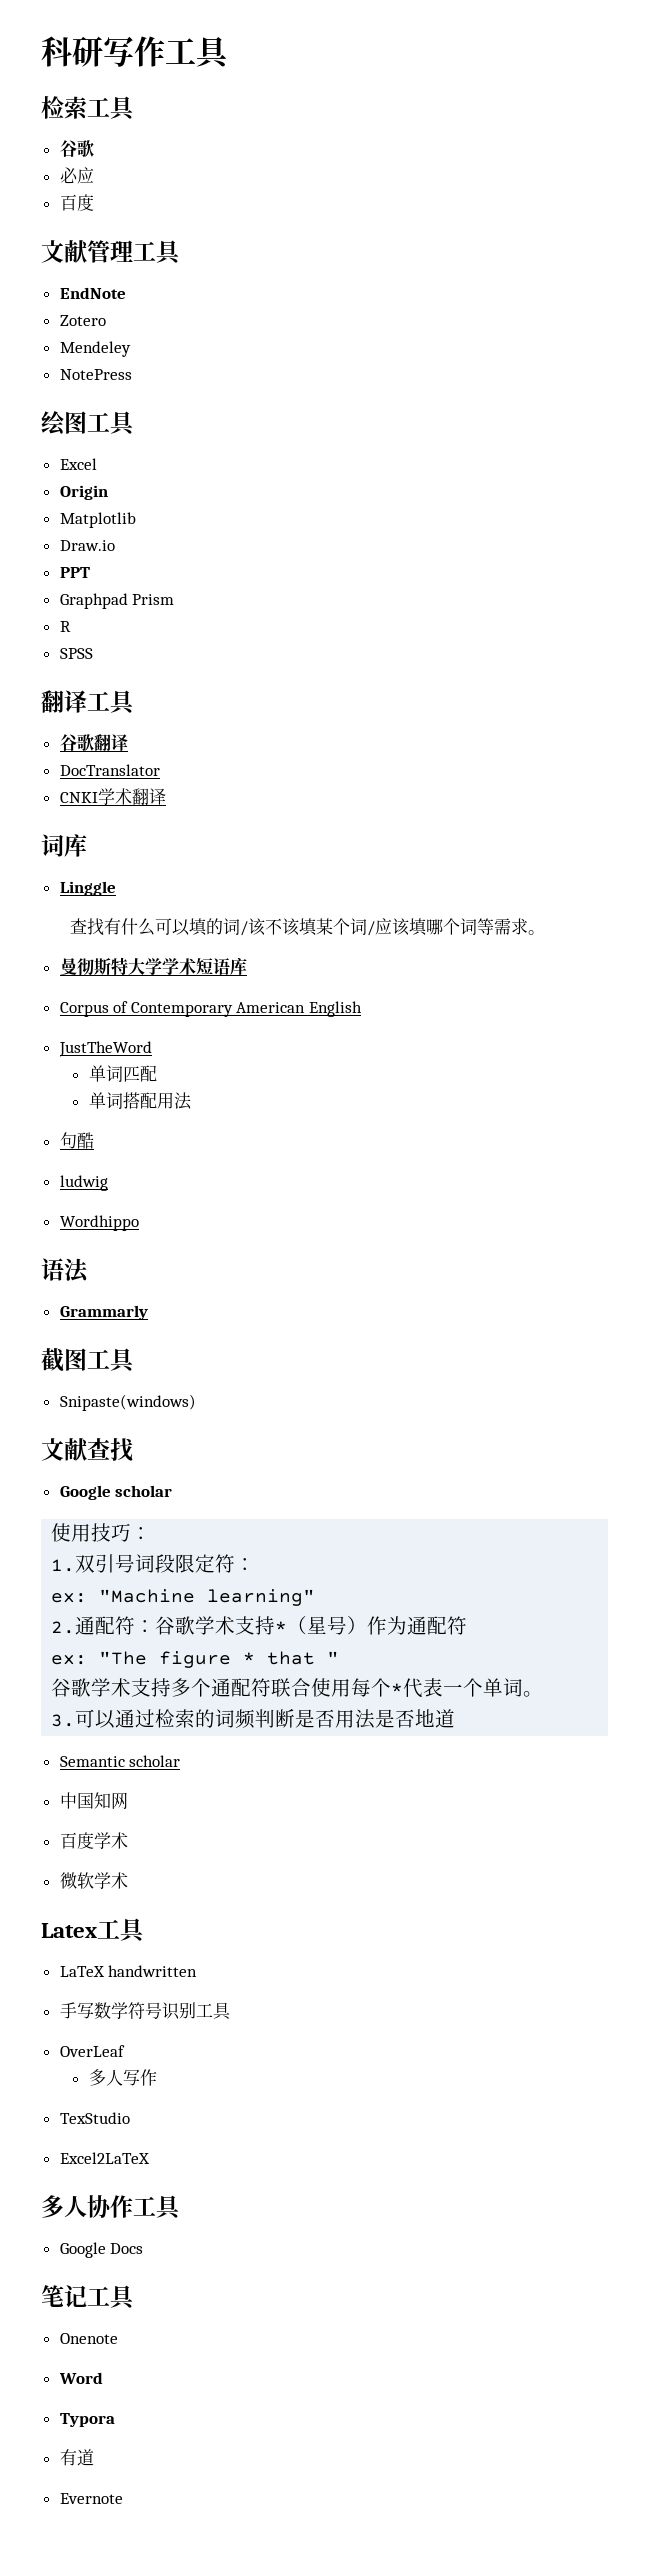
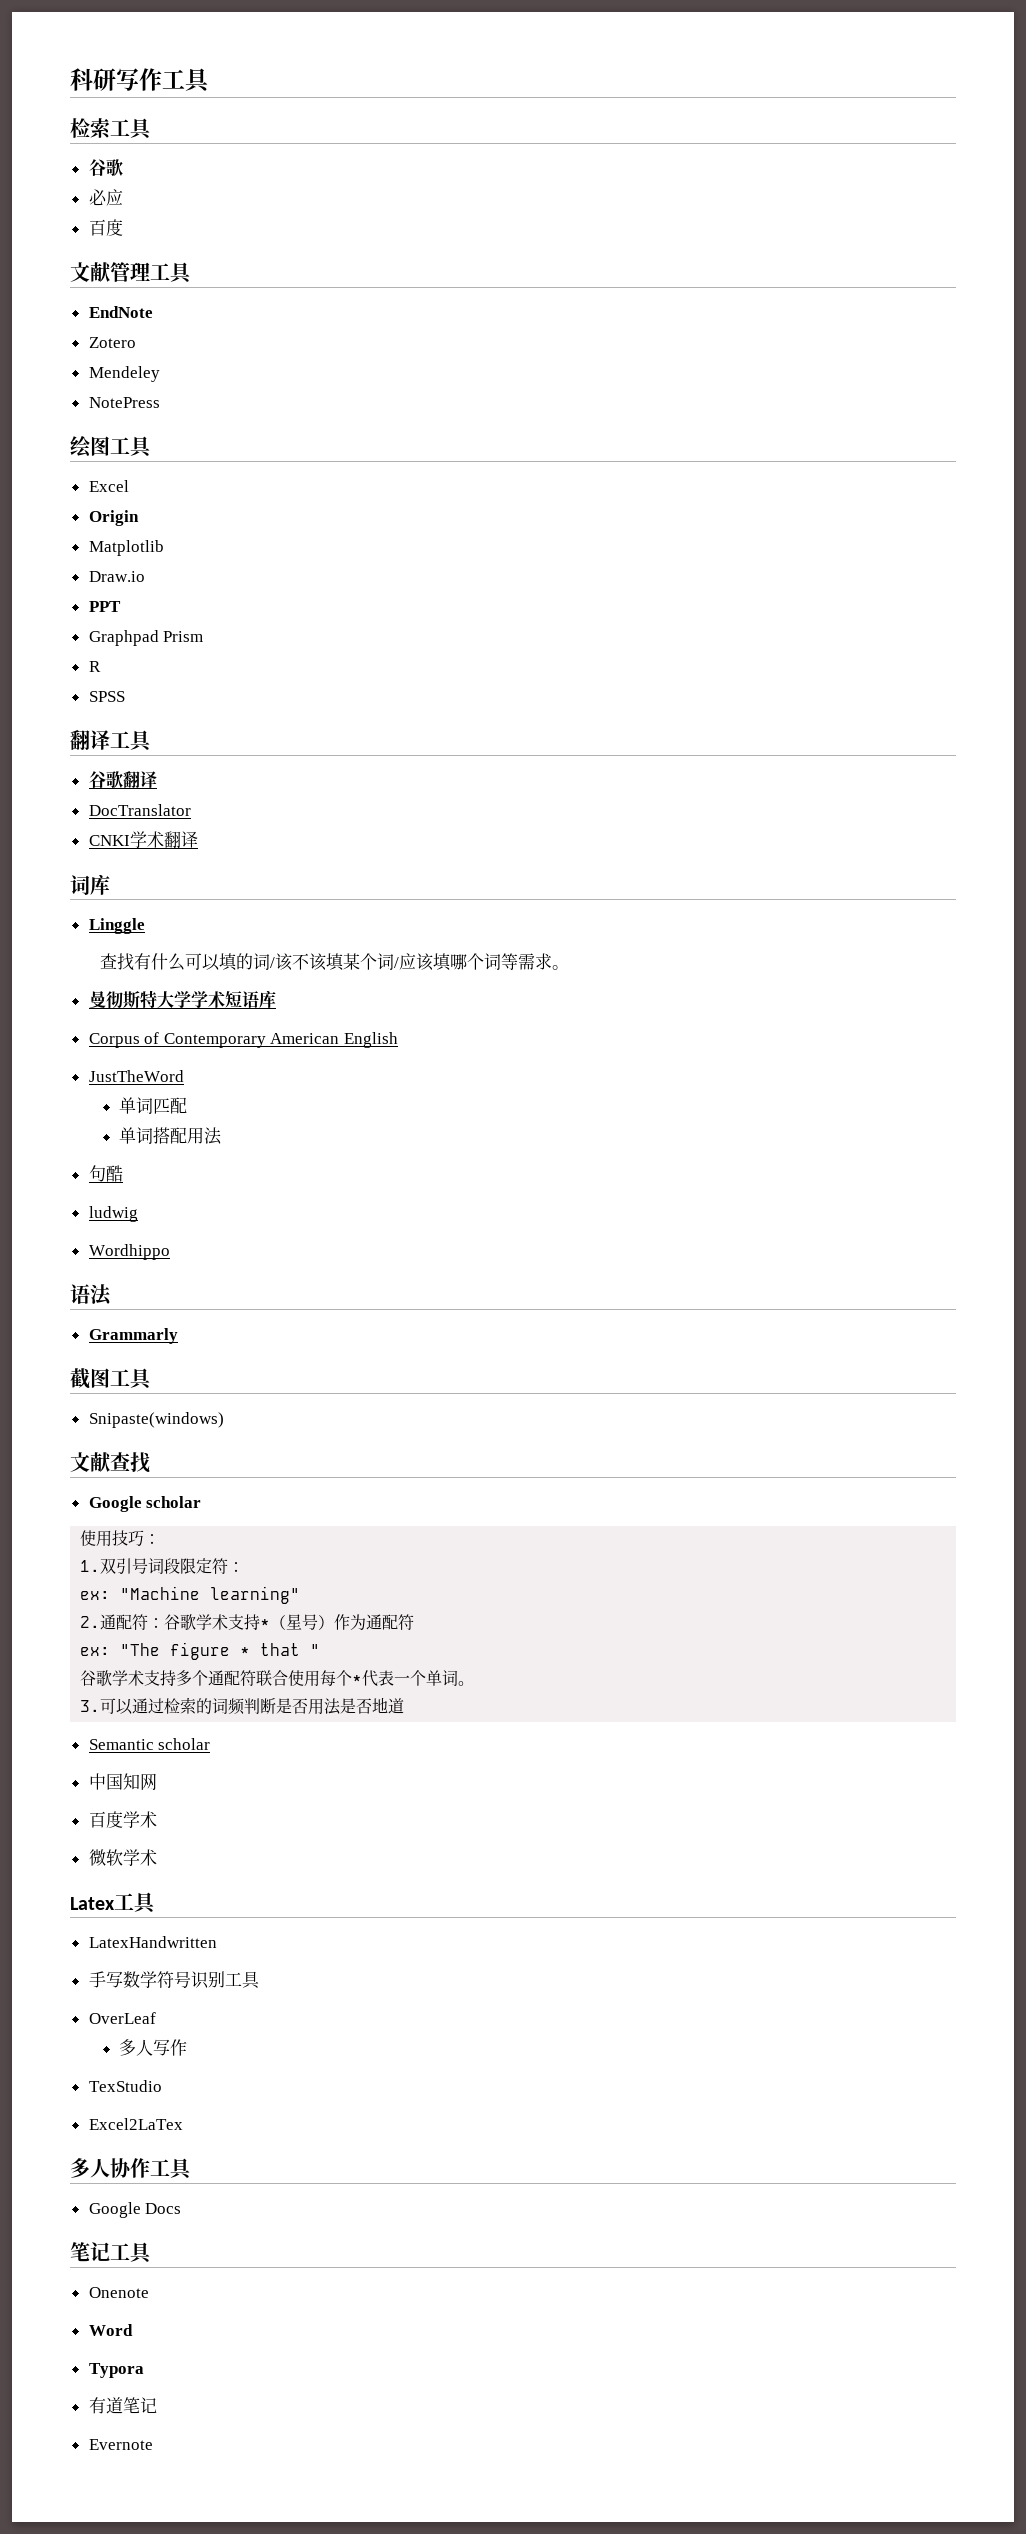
[59,1965,198,1977] LaTeX handwritten -> [88,1936,217,1948] LatexHandwritten
[59,2152,150,2164] Excel2LaTeX -> [88,2118,183,2130] Excel2LaTex
(94, 2457) none -> [122,2397,157,2414] 笔记

